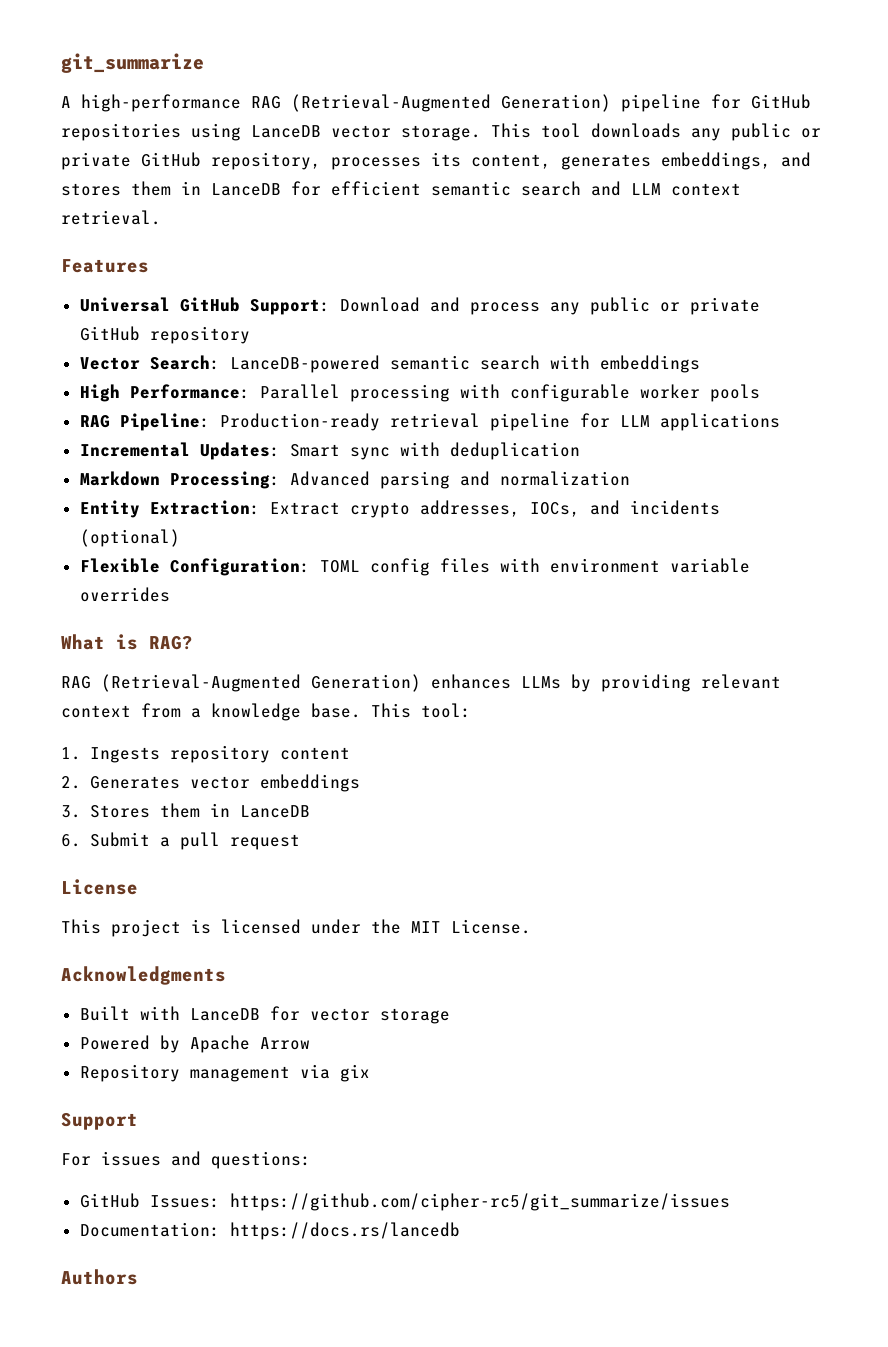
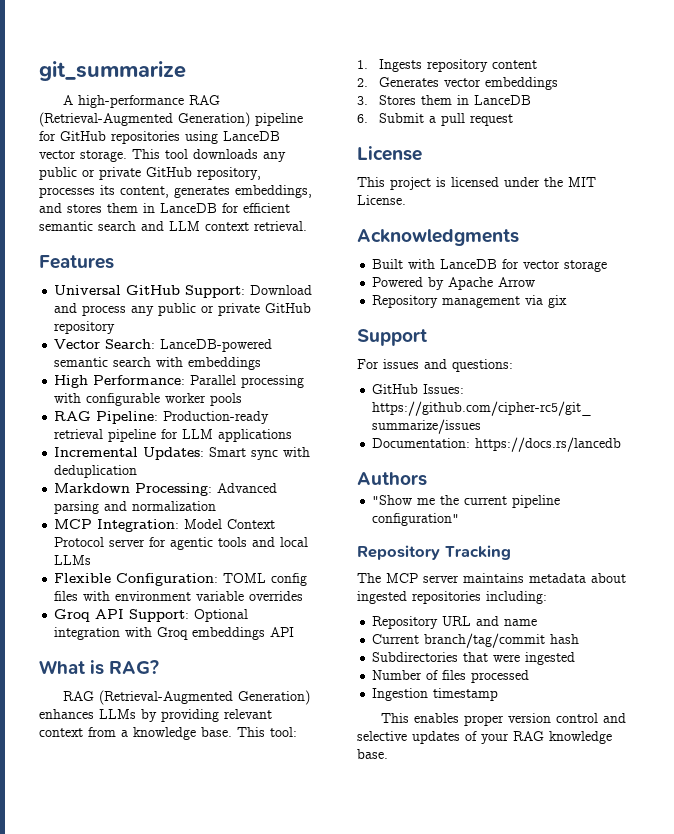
[79,500,720,518] [79,529,180,547] Entity Extraction: Extract crypto addresses, IOCs, and incidents (optional) -> [54,519,276,532] [54,537,309,550] [54,555,92,565] MCP Integration: Model Context Protocol server for agentic tools and local LLMs
(170, 594) none -> [54,609,249,622] [54,627,295,640] // Groq API Support: Optional integration with Groq embeddings API
(138, 1277) none -> [372,495,561,508] [372,513,460,526] [357,545,511,560] [357,573,626,583] [357,591,547,604] [372,616,538,629] [372,633,580,648] [372,652,576,665] [372,670,530,683] [372,688,499,701] [380,713,626,726] [357,731,612,744] [357,749,388,759] // "Show me the current pipeline configuration" // Repository Tracking // The MCP server maintains metadata about ingested repositories including: // Repository URL and name // Current branch/tag/commit hash // Subdirectories that were ingested // Number of files processed // Ingestion timestamp // This enables proper version control and selective updates of your RAG knowledge base.

